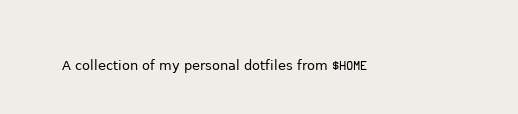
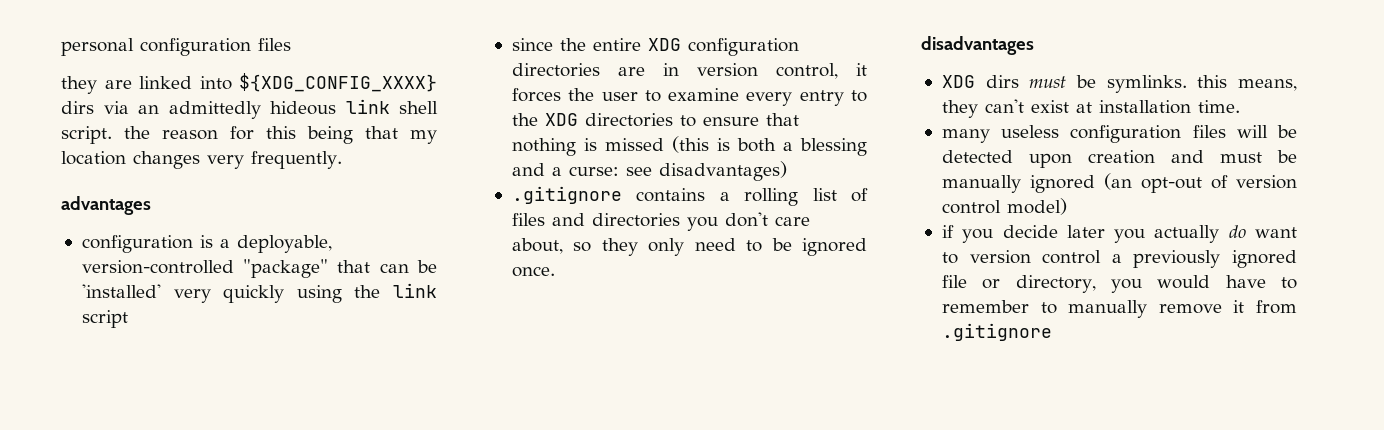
[62,59,367,73] A collection of my personal dotfiles from $HOME -> [61,38,291,56] [61,73,437,94] [61,99,438,119] [61,126,437,144] [61,151,342,169] [61,196,151,215] [81,235,332,253] [81,259,437,278] [81,283,437,303] [81,310,128,328] [511,38,799,56] [511,63,867,79] [511,88,867,106] [511,113,799,127] [511,136,867,156] [511,161,787,181] [511,186,869,206] [511,212,810,231] [511,238,867,256] [511,266,555,277] [921,36,1034,55] [941,75,1297,93] [941,99,1240,118] [941,125,1297,143] [941,150,1297,168] [941,173,1297,193] [941,198,1067,215] [941,225,1297,243] [941,250,1297,268] [941,275,1297,293] [941,300,1297,318] [941,323,1052,341] personal configuration files // they are linked into ${XDG_CONFIG_XXXX} dirs via an admittedly hideous link shell script. the reason for this being that my location changes very frequently. // advantages // configuration is a deployable, version-controlled "package" that can be 'installed' very quickly using the link script // since the entire XDG configuration directories are in version control, it forces the user to examine every entry to the XDG directories to ensure that nothing is missed (this is both a blessing and a curse: see disadvantages) // .gitignore contains a rolling list of files and directories you don't care about, so they only need to be ignored once. // disadvantages // XDG dirs must be symlinks. this means, they can't exist at installation time. // many useless configuration files will be detected upon creation and must be manually ignored (an opt-out of version control model) // if you decide later you actually do want to version control a previously ignored file or directory, you would have to remember to manually remove it from .gitignore

